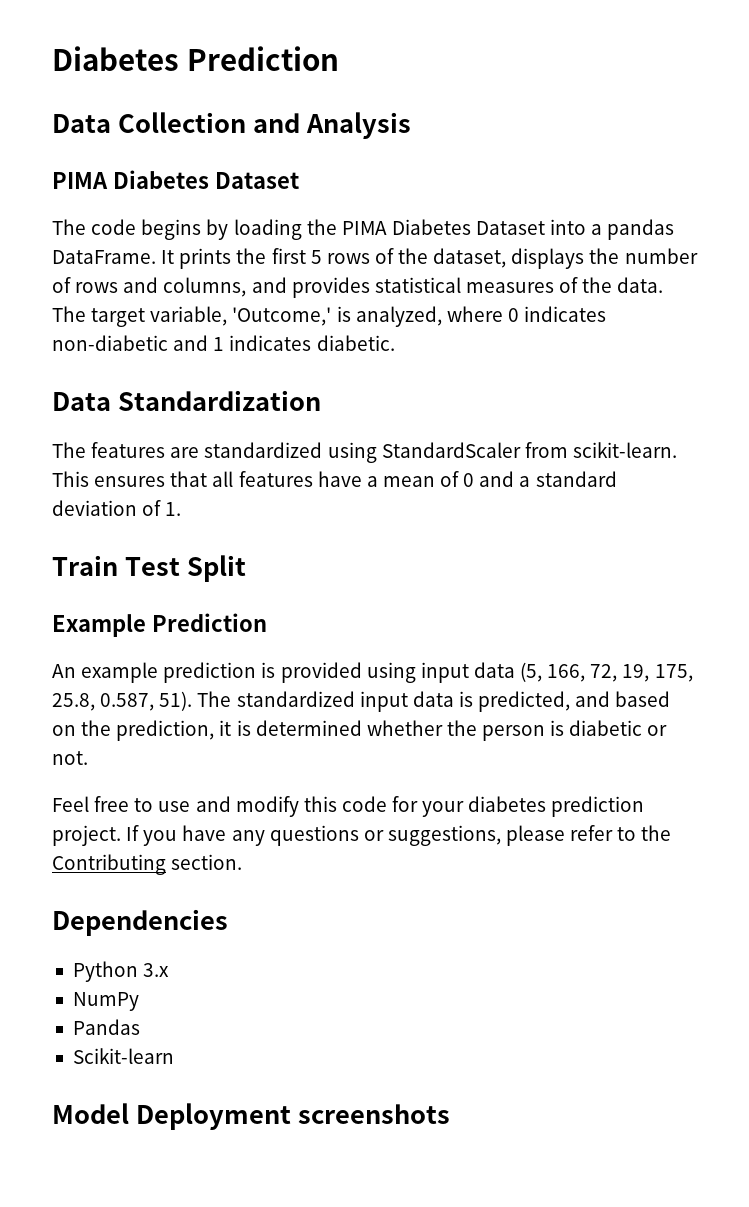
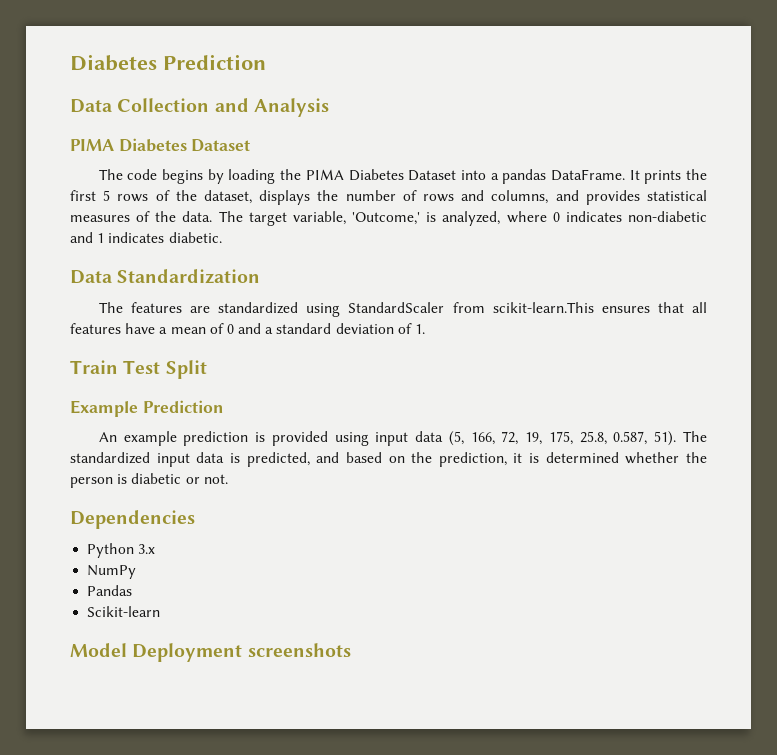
[572,442,677,458] [52,471,89,487] scikit-learn. This -> [492,302,594,313] scikit-learn.This
[52,796,645,817] [52,825,672,846] [52,854,243,875] // Feel free to use and modify this code for your diabetes prediction project. If you have any questions or suggestions, please refer to the Contributing section. -> (228, 479) none

